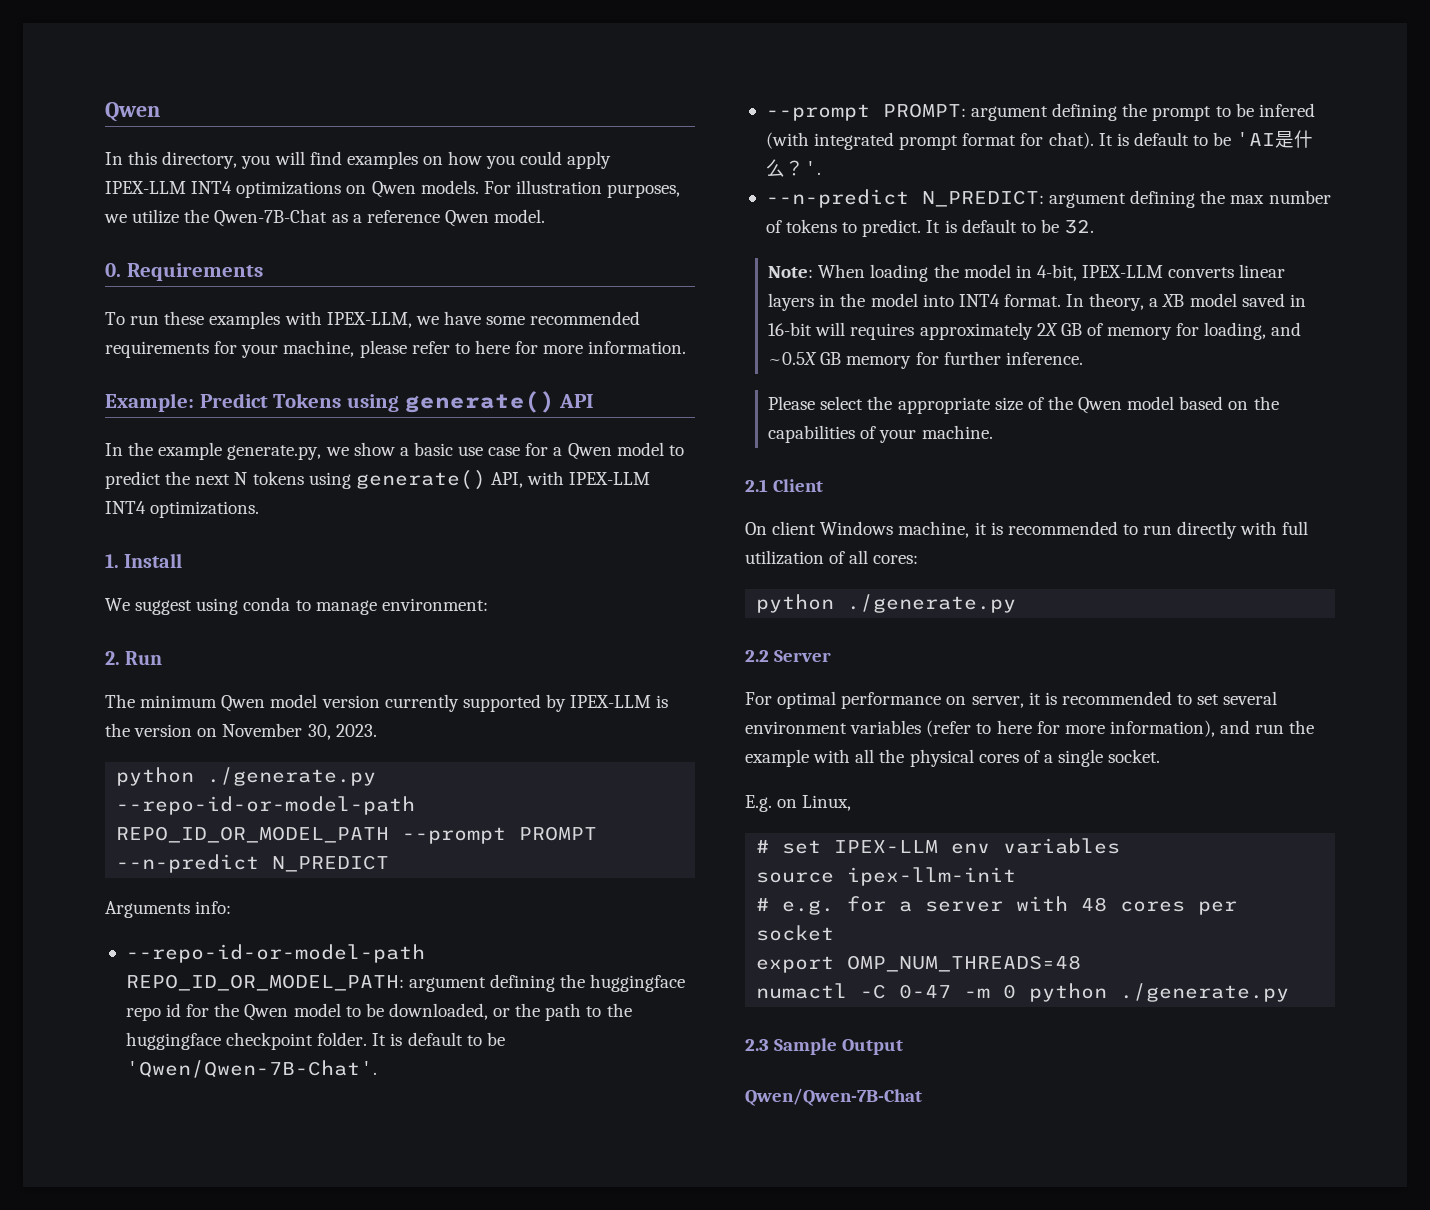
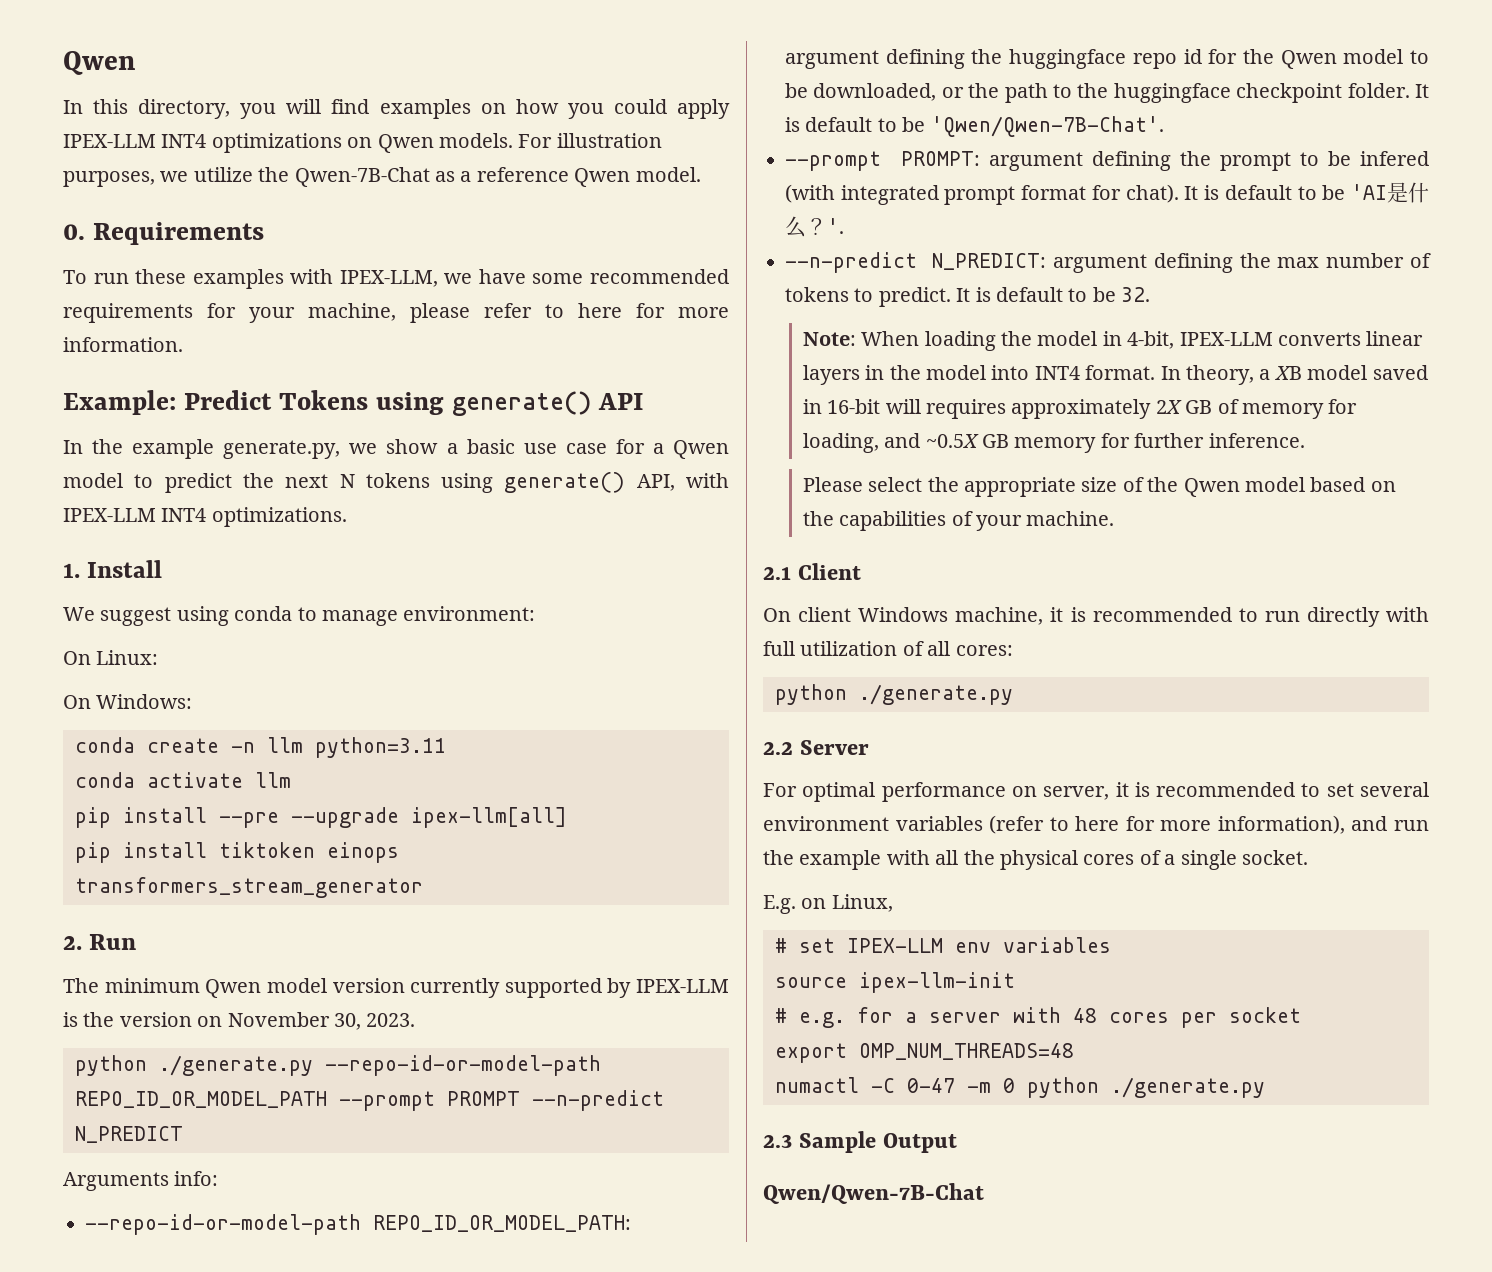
(488, 604) none -> [63,650,159,665] [63,694,193,709] [75,737,446,758] [75,772,291,788] [75,807,567,828] [75,842,399,863] [75,877,423,898] // On Linux: // On Windows: // conda create -n llm python=3.11 // conda activate llm // pip install --pre --upgrade ipex-llm[all] // pip install tiktoken einops transformers_stream_generator

